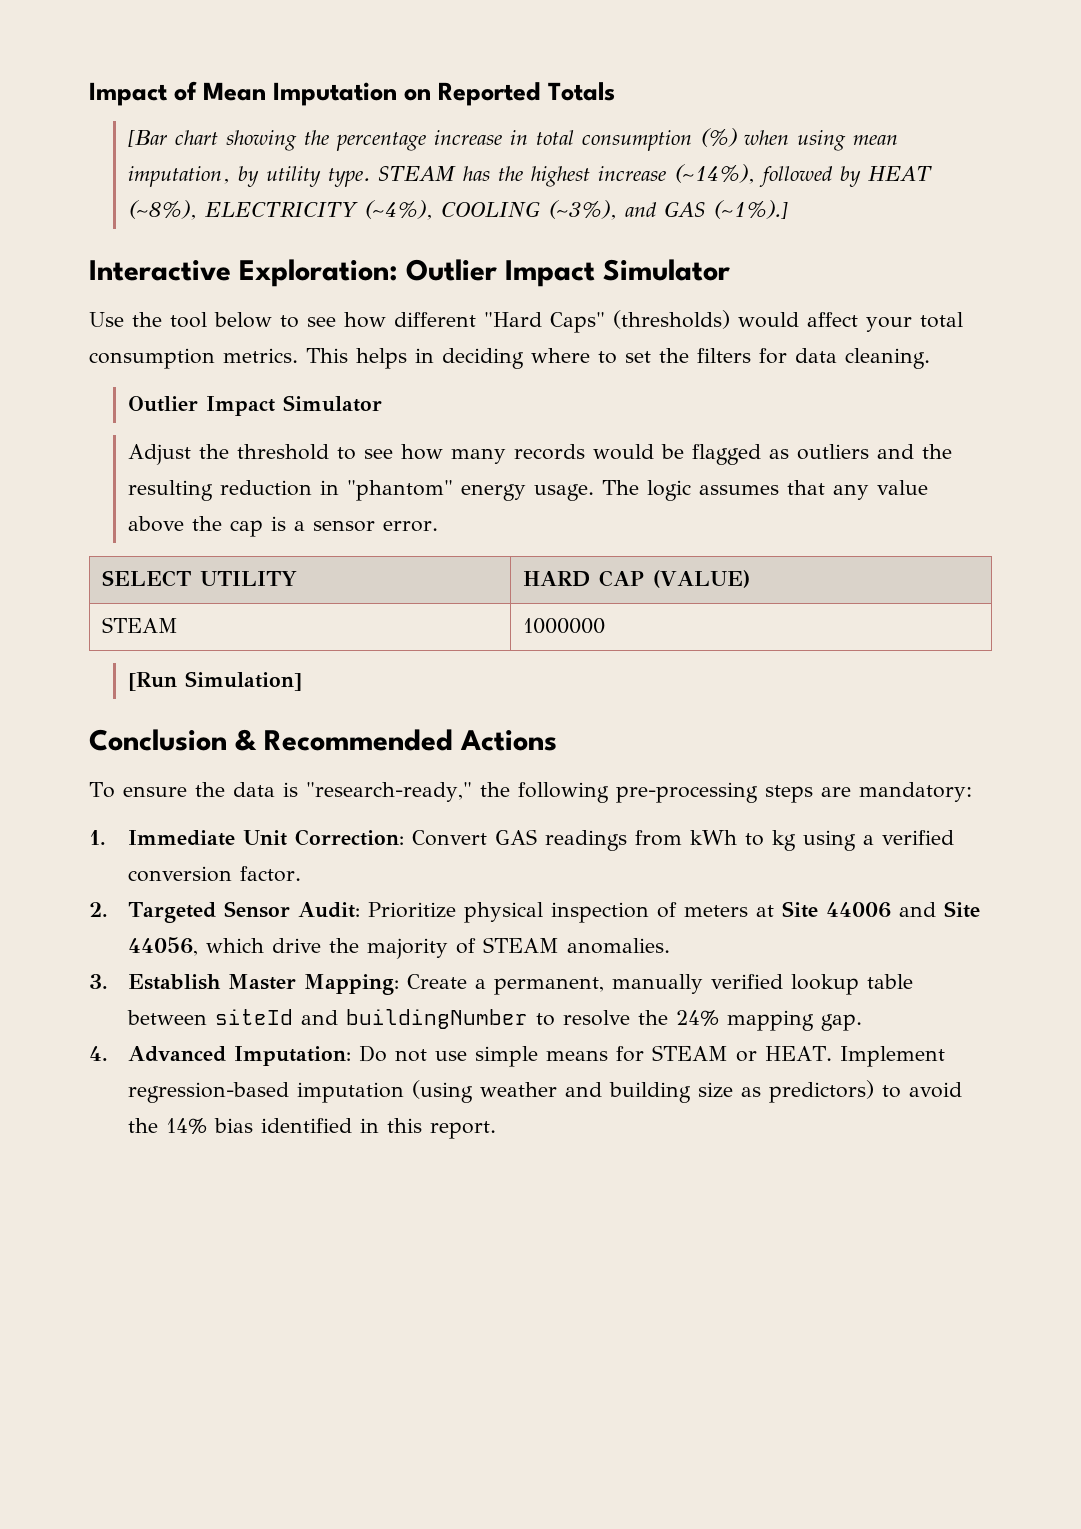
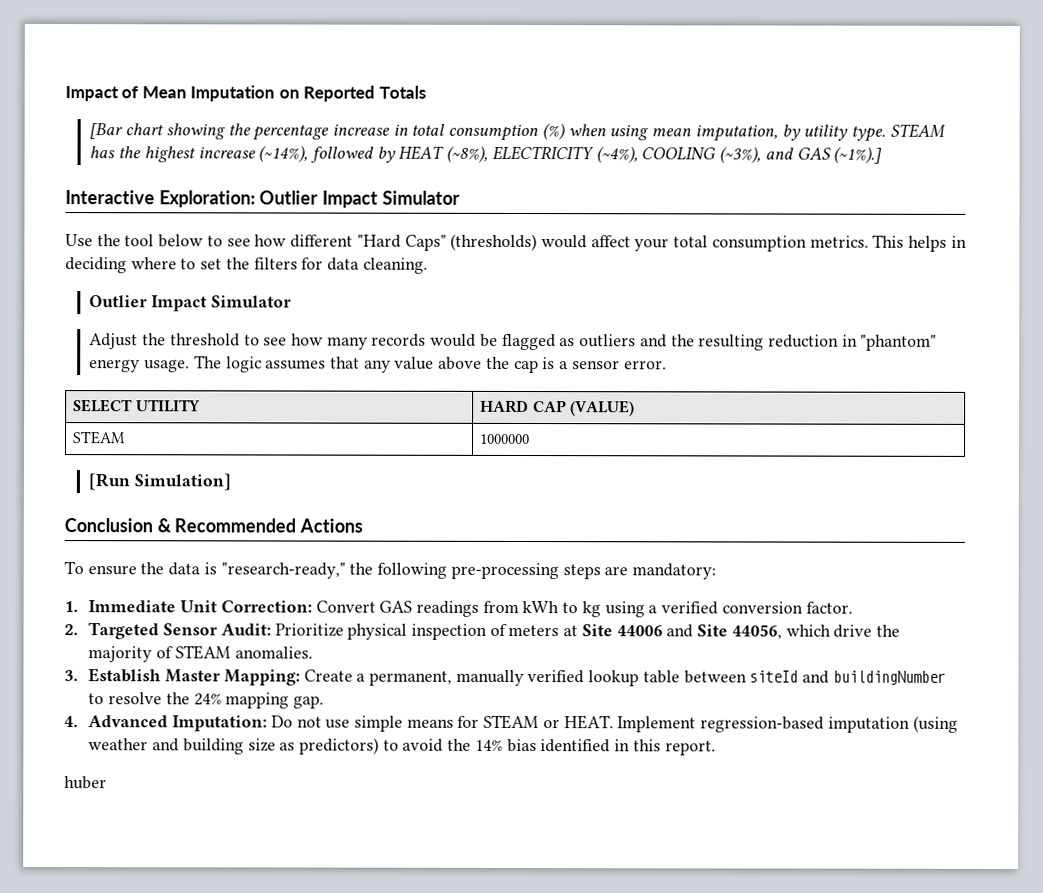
(497, 1130) none -> [64,776,107,790] // huber

